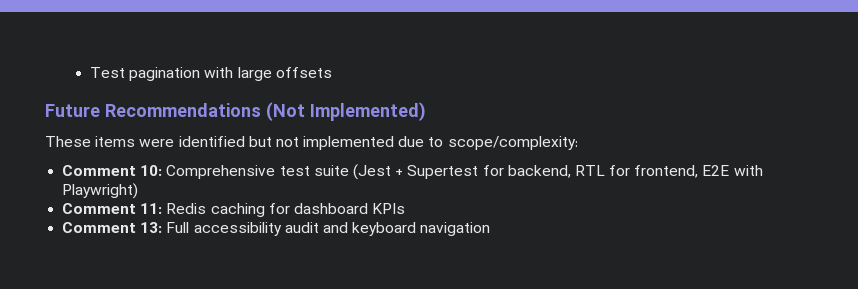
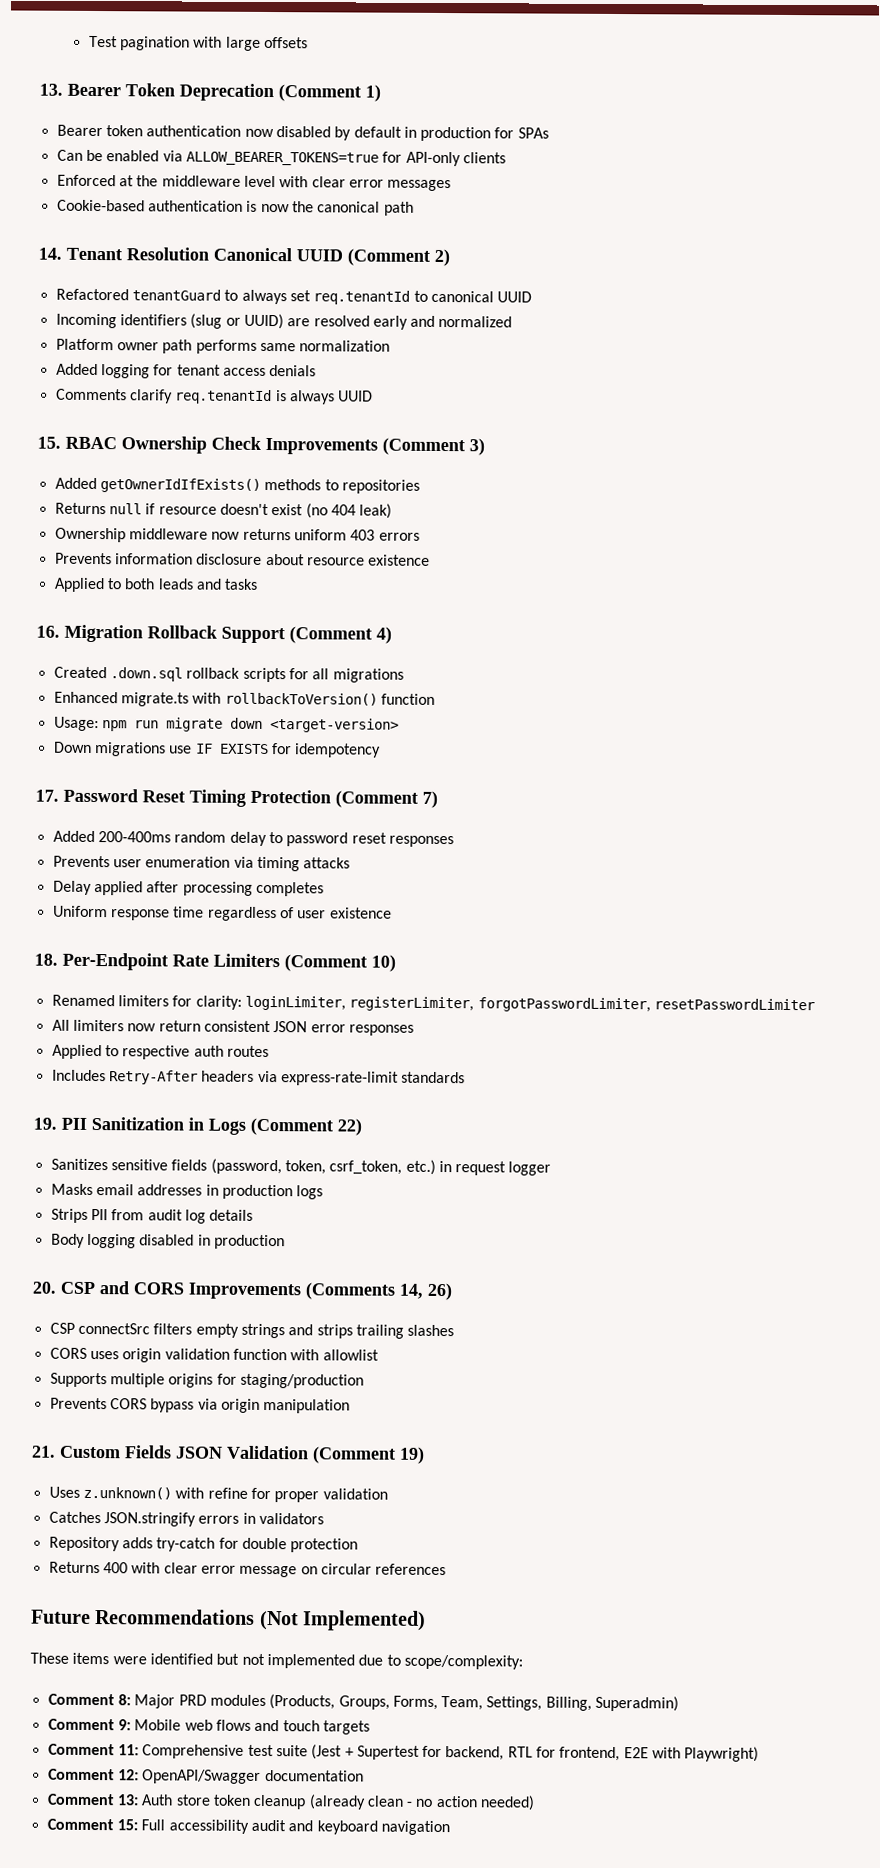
(332, 72) none -> [39,83,381,102] [56,124,549,142] [56,149,506,167] [56,174,452,192] [56,199,414,216] [38,247,450,267] [55,288,533,305] [55,313,513,330] [55,338,391,354] [55,363,317,379] [55,388,374,405] [37,436,485,456] [54,477,420,494] [54,502,393,519] [54,527,420,543] [54,552,431,566] [53,577,259,593] [36,624,392,644] [53,666,404,683] [53,691,435,707] [53,716,399,733] [53,741,382,758] [35,788,438,808] [52,830,454,848] [52,855,351,872] [52,880,324,897] [52,905,392,922] [34,952,396,972] [51,994,815,1013] [51,1019,414,1036] [51,1044,269,1060] [51,1069,466,1086] [33,1116,362,1136] [50,1158,552,1176] [50,1183,324,1200] [50,1208,254,1224] [50,1233,285,1250] [32,1281,452,1301] [49,1322,455,1339] [49,1347,379,1363] [49,1372,364,1389] [49,1397,351,1414] [31,1445,425,1464] [48,1486,388,1503] [48,1511,324,1527] [48,1536,359,1553] [48,1561,447,1578] // 13. Bearer Token Deprecation (Comment 1) // Bearer token authentication now disabled by default in production for SPAs // Can be enabled via ALLOW_BEARER_TOKENS=true for API-only clients // Enforced at the middleware level with clear error messages // Cookie-based authentication is now the canonical path // 14. Tenant Resolution Canonical UUID (Comment 2) // Refactored tenantGuard to always set req.tenantId to canonical UUID // Incoming identifiers (slug or UUID) are resolved early and normalized // Platform owner path performs same normalization // Added logging for tenant access denials // Comments clarify req.tenantId is always UUID // 15. RBAC Ownership Check Improvements (Comment 3) // Added getOwnerIdIfExists() methods to repositories // Returns null if resource doesn't exist (no 404 leak) // Ownership middleware now returns uniform 403 errors // Prevents information disclosure about resource existence // Applied to both leads and tasks // 16. Migration Rollback Support (Comment 4) // Created .down.sql rollback scripts for all migrations // Enhanced migrate.ts with rollbackToVersion() function // Usage: npm run migrate down <target-version> // Down migrations use IF EXISTS for idempotency // 17. Password Reset Timing Protection (Comment 7) // Added 200-400ms random delay to password reset responses // Prevents user enumeration via timing attacks // Delay applied after processing completes // Uniform response time regardless of user existence // 18. Per-Endpoint Rate Limiters (Comment 10) // Renamed limiters for clarity: loginLimiter, registerLimiter, forgotPasswordLimiter, resetPasswordLimiter // All limiters now return consistent JSON error responses // Applied to respective auth routes // Includes Retry-After headers via express-rate-limit standards // 19. PII Sanitization in Logs (Comment 22) // Sanitizes sensitive fields (password, token, csrf_token, etc.) in request logger // Masks email addresses in production logs // Strips PII from audit log details // Body logging disabled in production // 20. CSP and CORS Improvements (Comments 14, 26) // CSP connectSrc filters empty strings and strips trailing slashes // CORS uses origin validation function with allowlist // Supports multiple origins for staging/production // Prevents CORS bypass via origin manipulation // 21. Custom Fields JSON Validation (Comment 19) // Uses z.unknown() with refine for proper validation // Catches JSON.stringify errors in validators // Repository adds try-catch for double protection // Returns 400 with clear error message on circular references
[140,165,163,176] 10: -> [117,1694,680,1712] [47,1718,370,1735] [47,1743,139,1756] 8: Major PRD modules (Products, Groups, Forms, Team, Settings, Billing, Superadmin) // Comment 9: Mobile web flows and touch targets // Comment 11:
[140,203,406,217] [62,222,163,233] 11: Redis caching for dashboard KPIs // Comment 13: -> [117,1769,364,1784] [46,1793,536,1811] [46,1818,138,1831] 12: OpenAPI/Swagger documentation // Comment 13: Auth store token cleanup (already clean - no action needed) // Comment 15:

